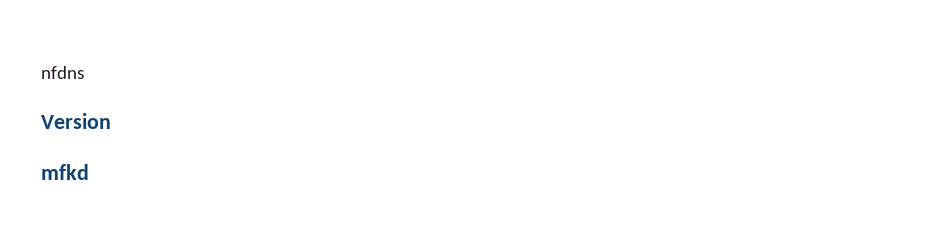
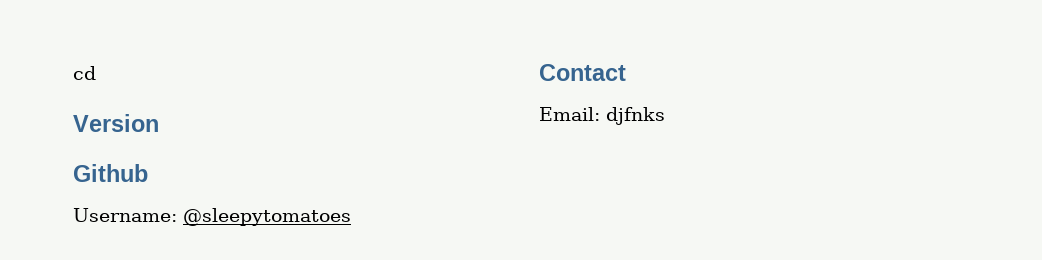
[41,66,84,79] nfdns -> [73,66,96,80] cd
[41,164,89,180] mfkd -> [73,164,148,182] [73,208,351,226] [539,64,626,81] [539,107,665,125] Github // Username: @sleepytomatoes // Contact // Email: djfnks

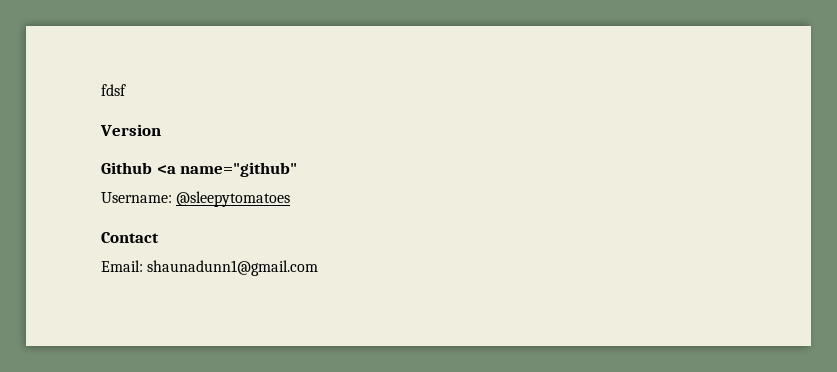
[73,66,96,80] cd -> [101,84,126,96] fdsf
(148, 173) none -> [156,162,298,177] <a name="github"
[606,107,665,125] djfnks -> [147,260,319,276] shaunadunn1@gmail.com

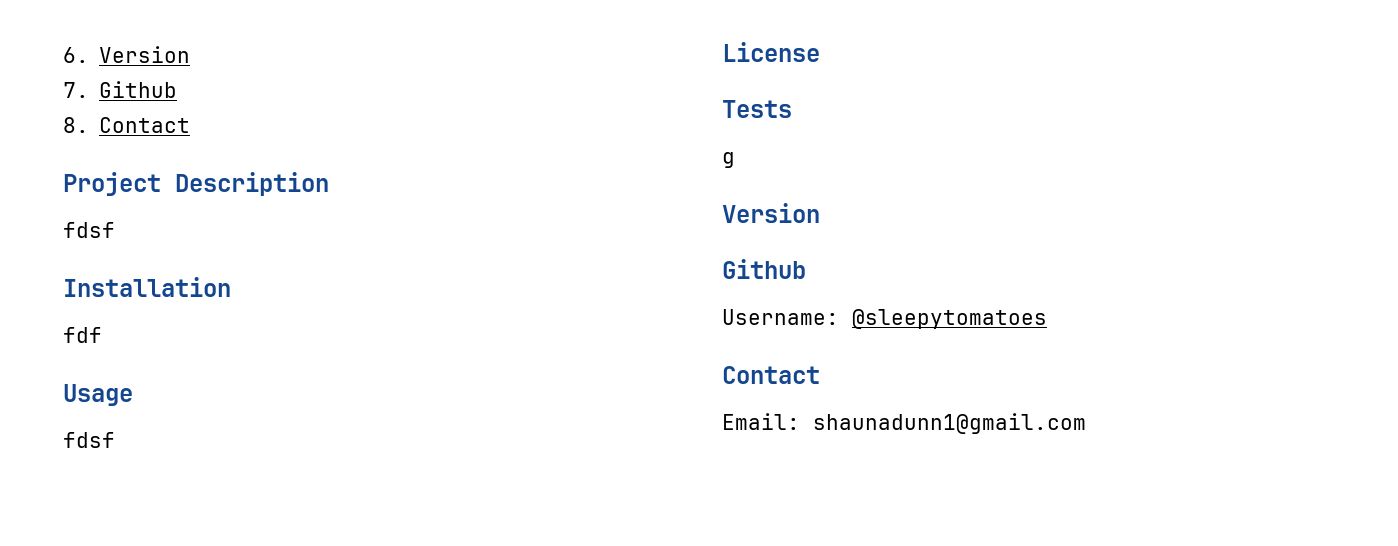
[101,84,126,96] fdsf -> [63,46,191,63] [63,81,178,98] [63,117,191,133] [63,172,329,196] [63,222,115,238] [63,277,231,297] [63,327,102,343] [63,384,133,406] [63,432,115,448] [722,42,820,62] [722,100,792,118] [722,152,735,168] 6. Version // 7. Github // 8. Contact // Project Description // fdsf // Installation // fdf // Usage // fdsf // License // Tests // g
[156,162,298,177] <a name="github" -> (806, 269) none

